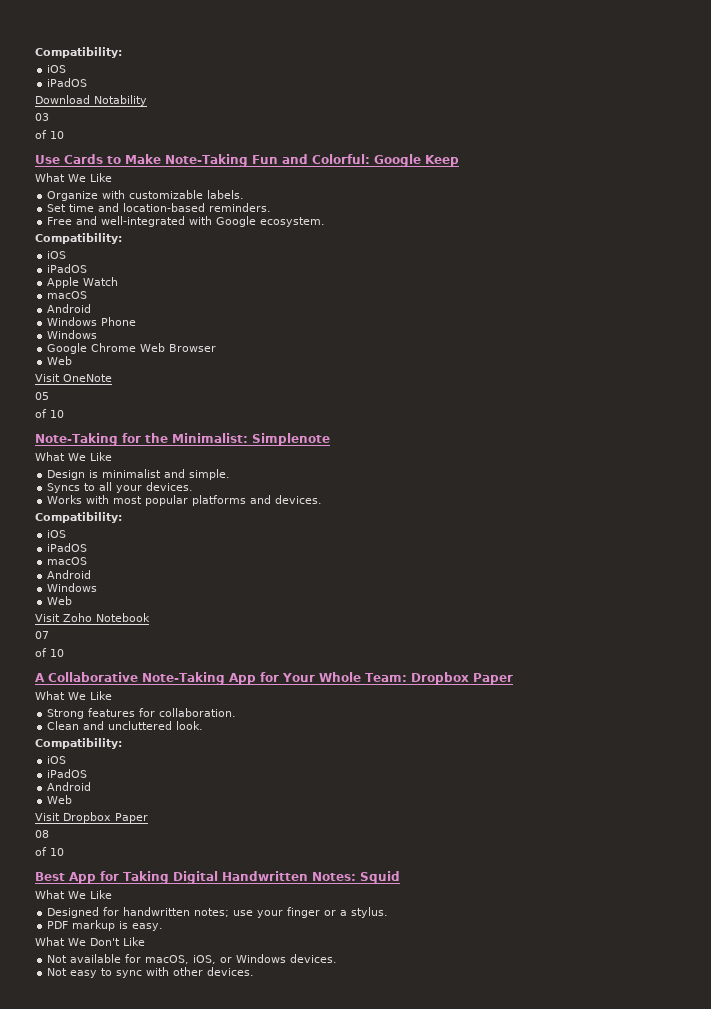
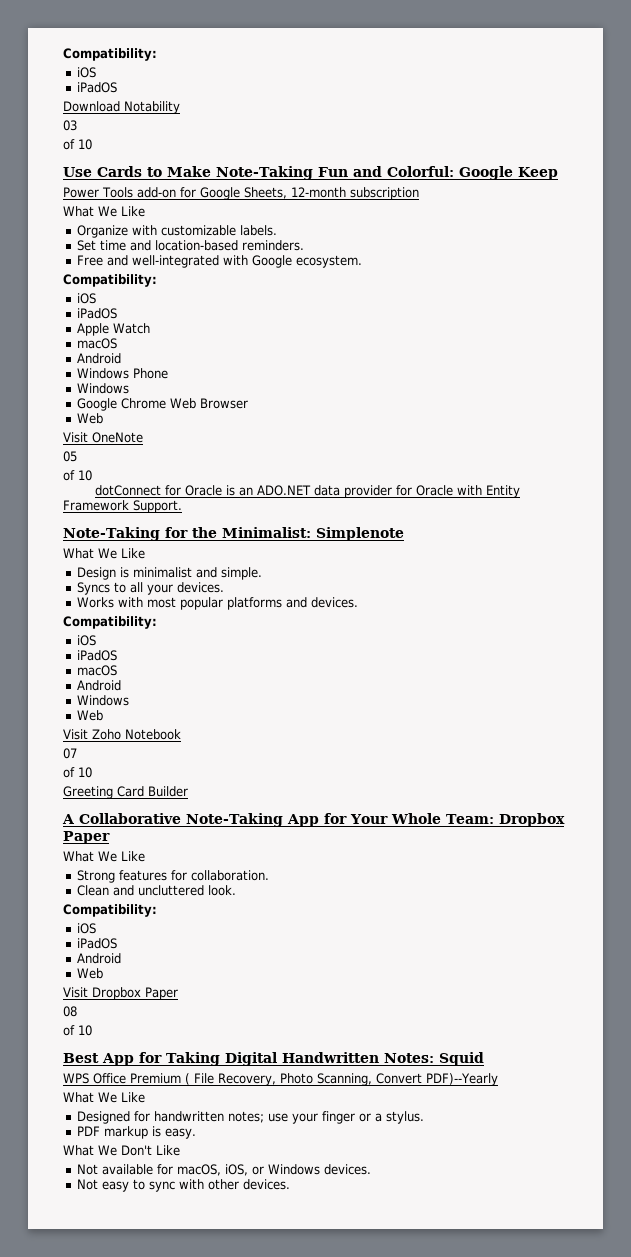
(459, 161) none -> [63,187,419,200] // Power Tools add-on for Google Sheets, 12-month subscription
(64, 414) none -> [94,485,520,498] [63,500,182,513] // dotConnect for Oracle is an ADO.NET data provider for Oracle with Entity Framework Support.
(64, 653) none -> [63,786,188,799] // Greeting Card Builder
(400, 877) none -> [63,1073,498,1086] // WPS Office Premium ( File Recovery, Photo Scanning, Convert PDF)--Yearly

